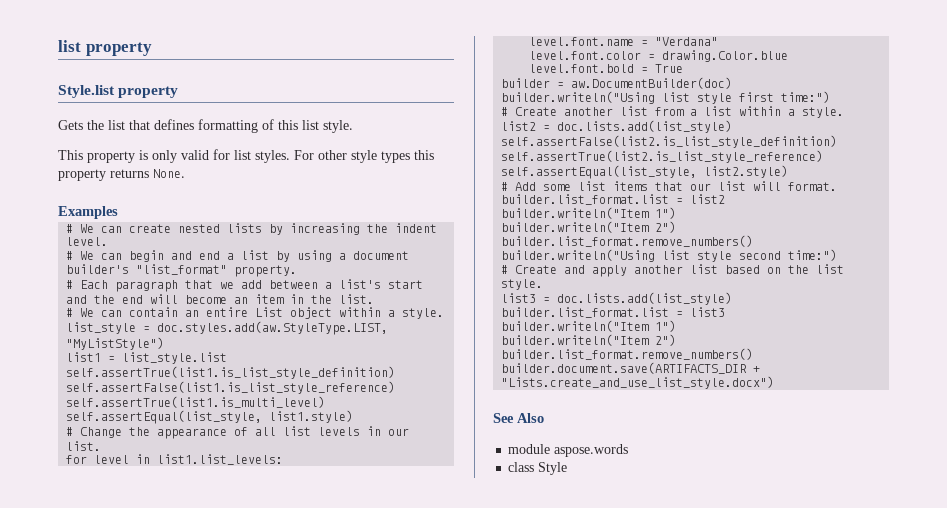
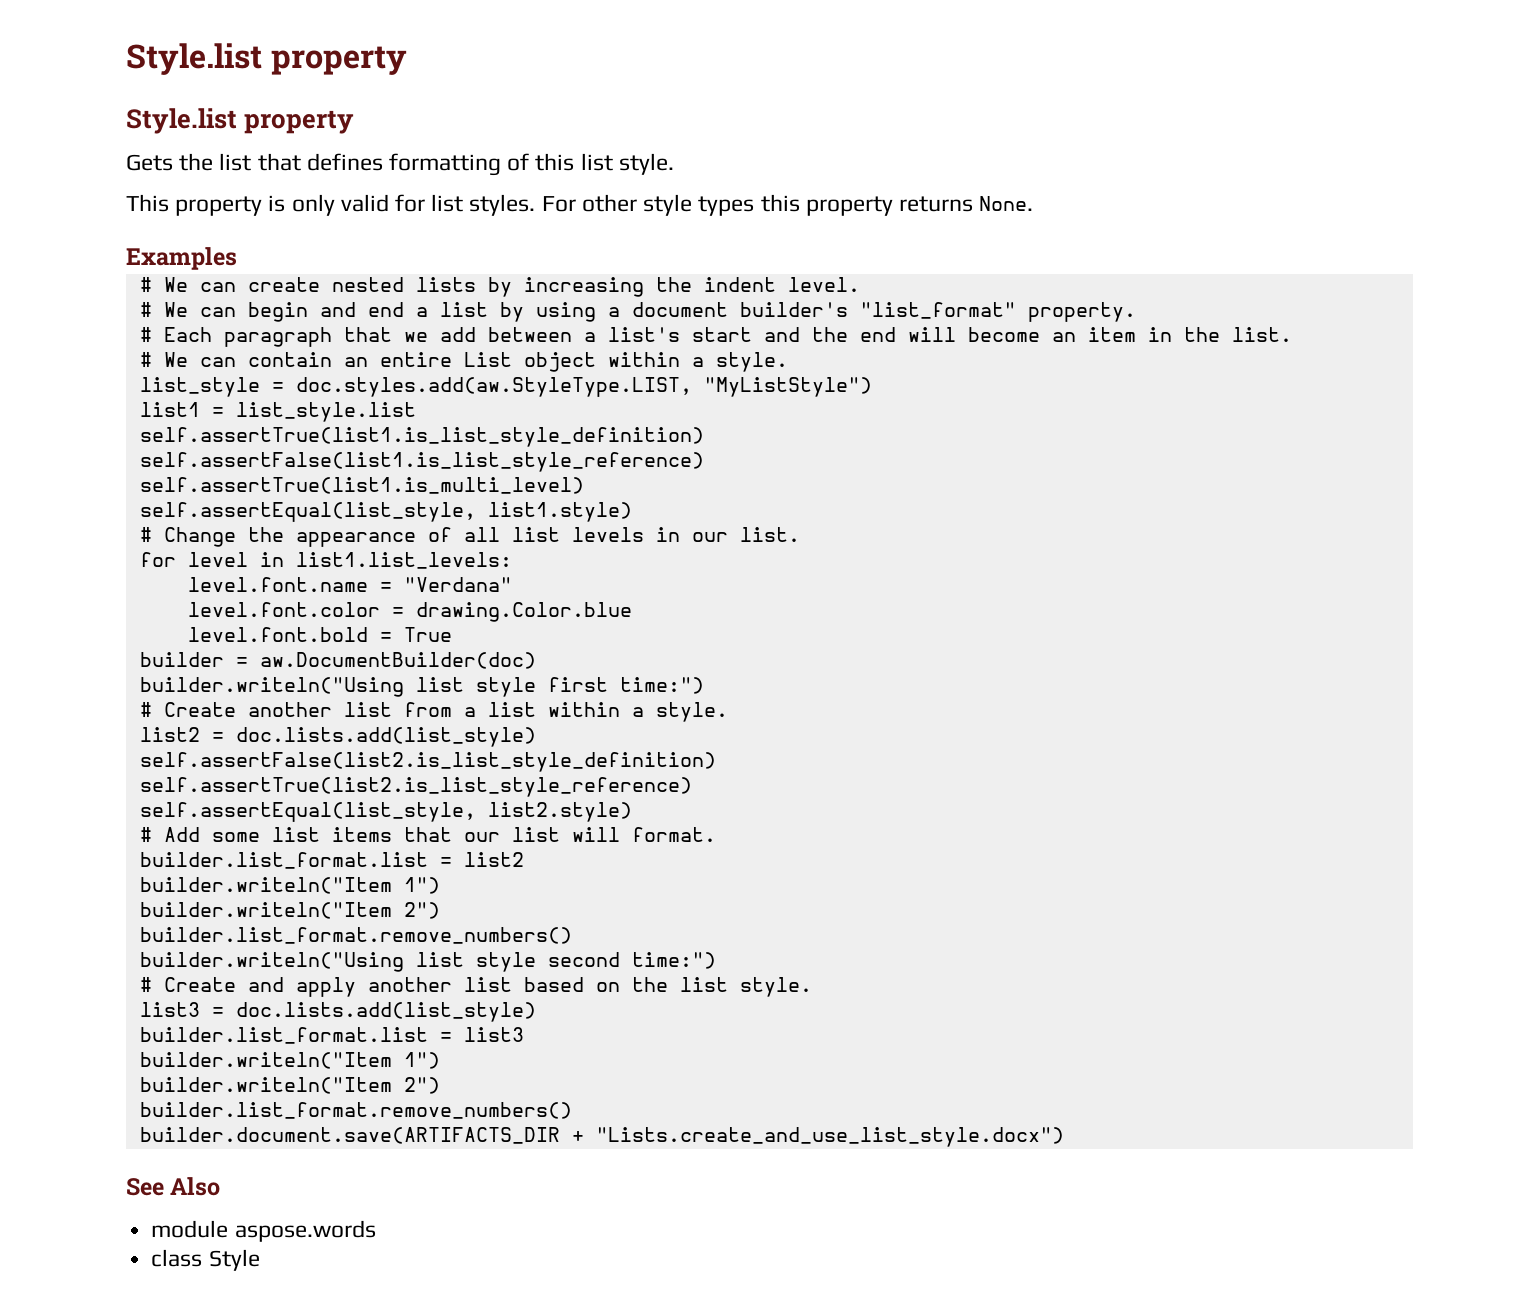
[58,40,81,52] list -> [126,43,262,75] Style.list

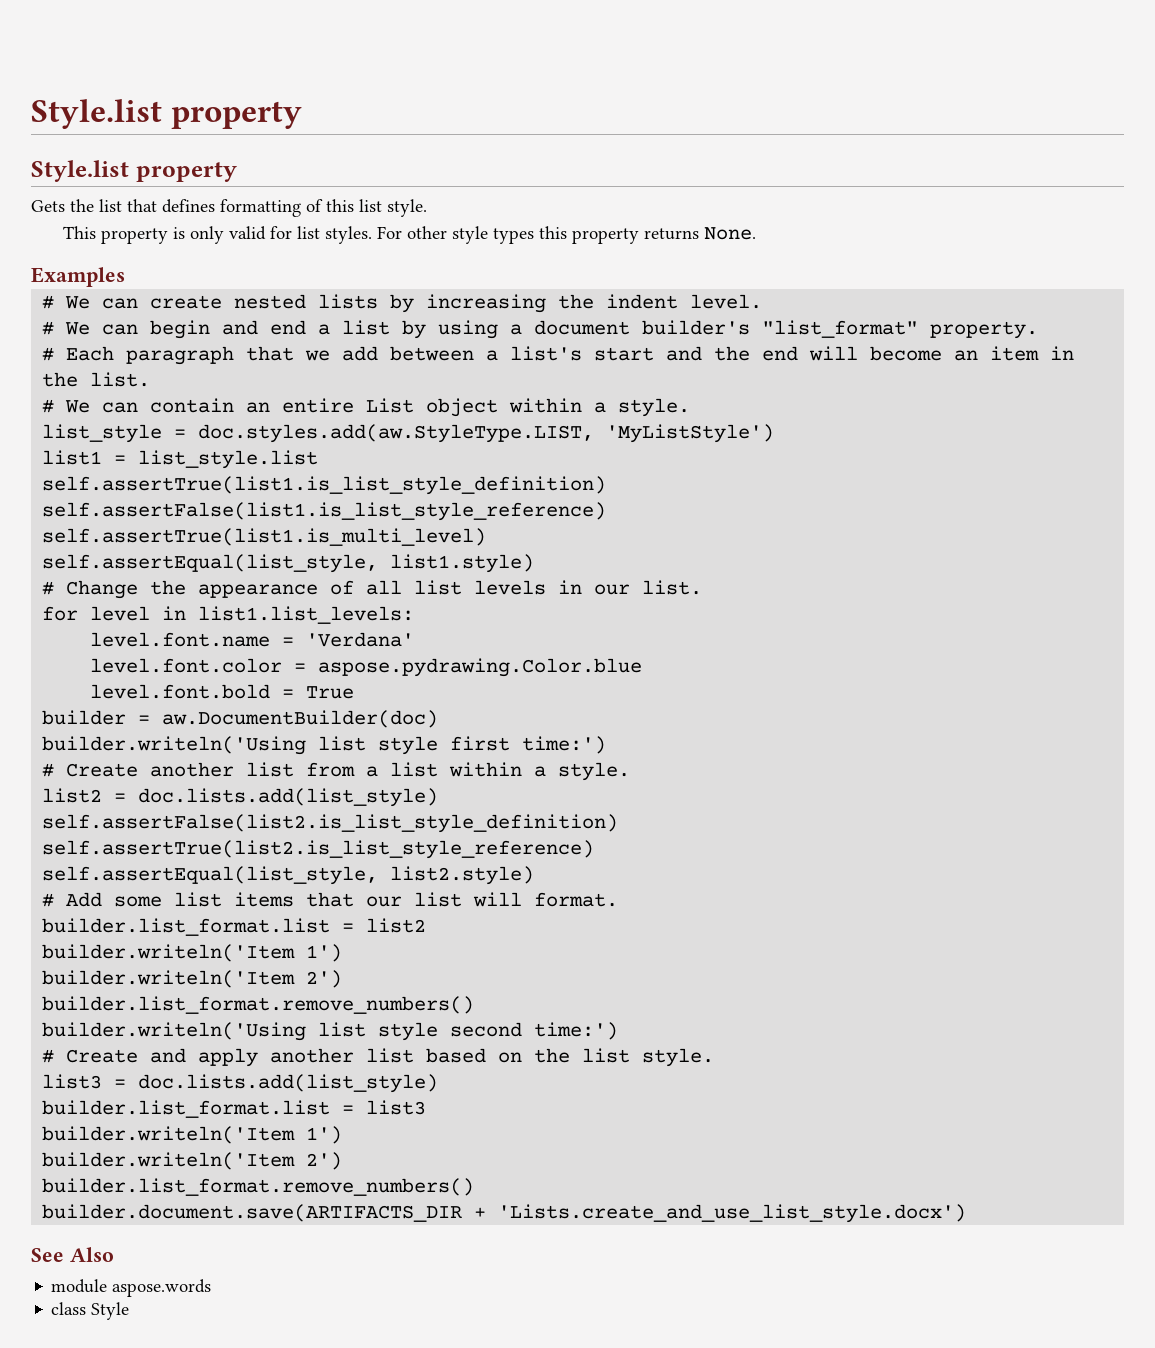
[703,377,872,397] "MyListStyle") -> [606,424,775,443] 'MyListStyle')
[403,577,512,592] "Verdana" -> [306,632,415,647] 'Verdana'
[415,602,632,622] drawing.Color.blue -> [318,658,643,677] aspose.pydrawing.Color.blue
[139,677,404,697] builder.writeln("Using -> [42,736,307,755] builder.writeln('Using
[619,677,704,694] time:") -> [522,736,607,754] time:')
[139,877,440,894] [139,902,440,919] [139,927,572,944] [139,952,404,972] builder.writeln("Item 1") // builder.writeln("Item 2") // builder.list_format.remove_numbers() // builder.writeln("Using -> [42,944,343,962] [42,970,343,988] [42,996,475,1014] [42,1022,307,1041] builder.writeln('Item 1') // builder.writeln('Item 2') // builder.list_format.remove_numbers() // builder.writeln('Using
[631,952,716,969] time:") -> [534,1022,619,1040] time:')
[139,1052,440,1069] [139,1077,440,1094] builder.writeln("Item 1") // builder.writeln("Item 2") -> [42,1126,343,1144] [42,1152,343,1170] builder.writeln('Item 1') // builder.writeln('Item 2')
[595,1127,1064,1147] "Lists.create_and_use_list_style.docx") -> [498,1204,967,1223] 'Lists.create_and_use_list_style.docx')

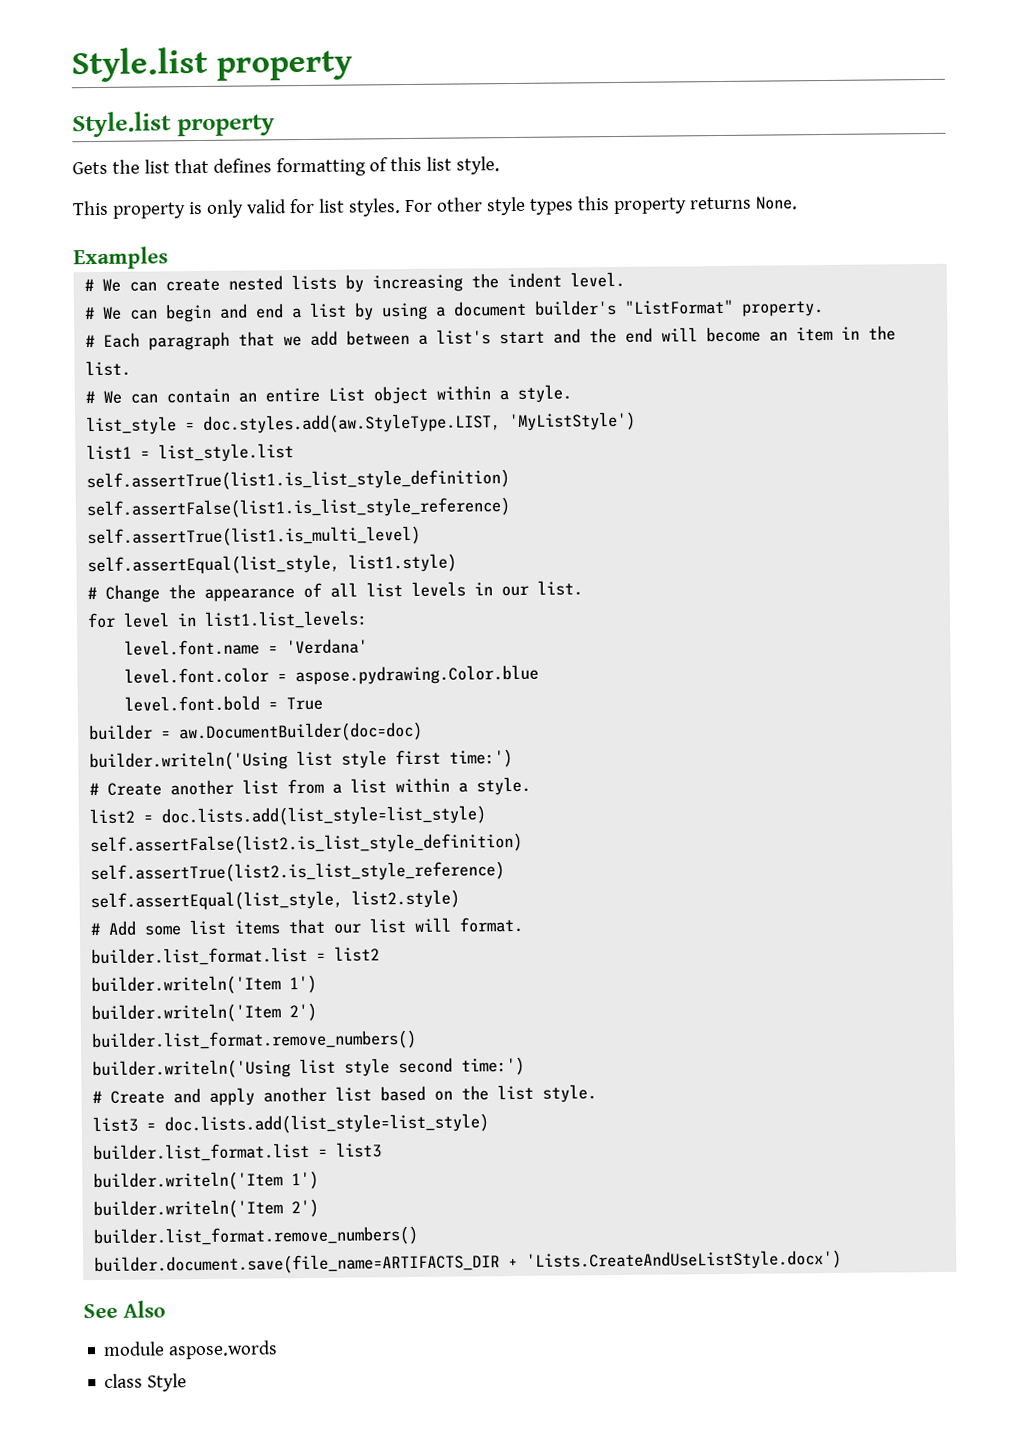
[762,320,919,338] "list_format" -> [624,299,735,315] "ListFormat"
[162,710,439,728] aw.DocumentBuilder(doc) -> [178,721,424,743] aw.DocumentBuilder(doc=doc)
[138,788,439,807] doc.lists.add(list_style) -> [161,805,487,827] doc.lists.add(list_style=list_style)
[138,1074,439,1093] doc.lists.add(list_style) -> [164,1113,490,1135] doc.lists.add(list_style=list_style)
[42,1204,967,1223] builder.document.save(ARTIFACTS_DIR + 'Lists.create_and_use_list_style.docx') -> [94,1249,843,1276] builder.document.save(file_name=ARTIFACTS_DIR + 'Lists.CreateAndUseListStyle.docx')

